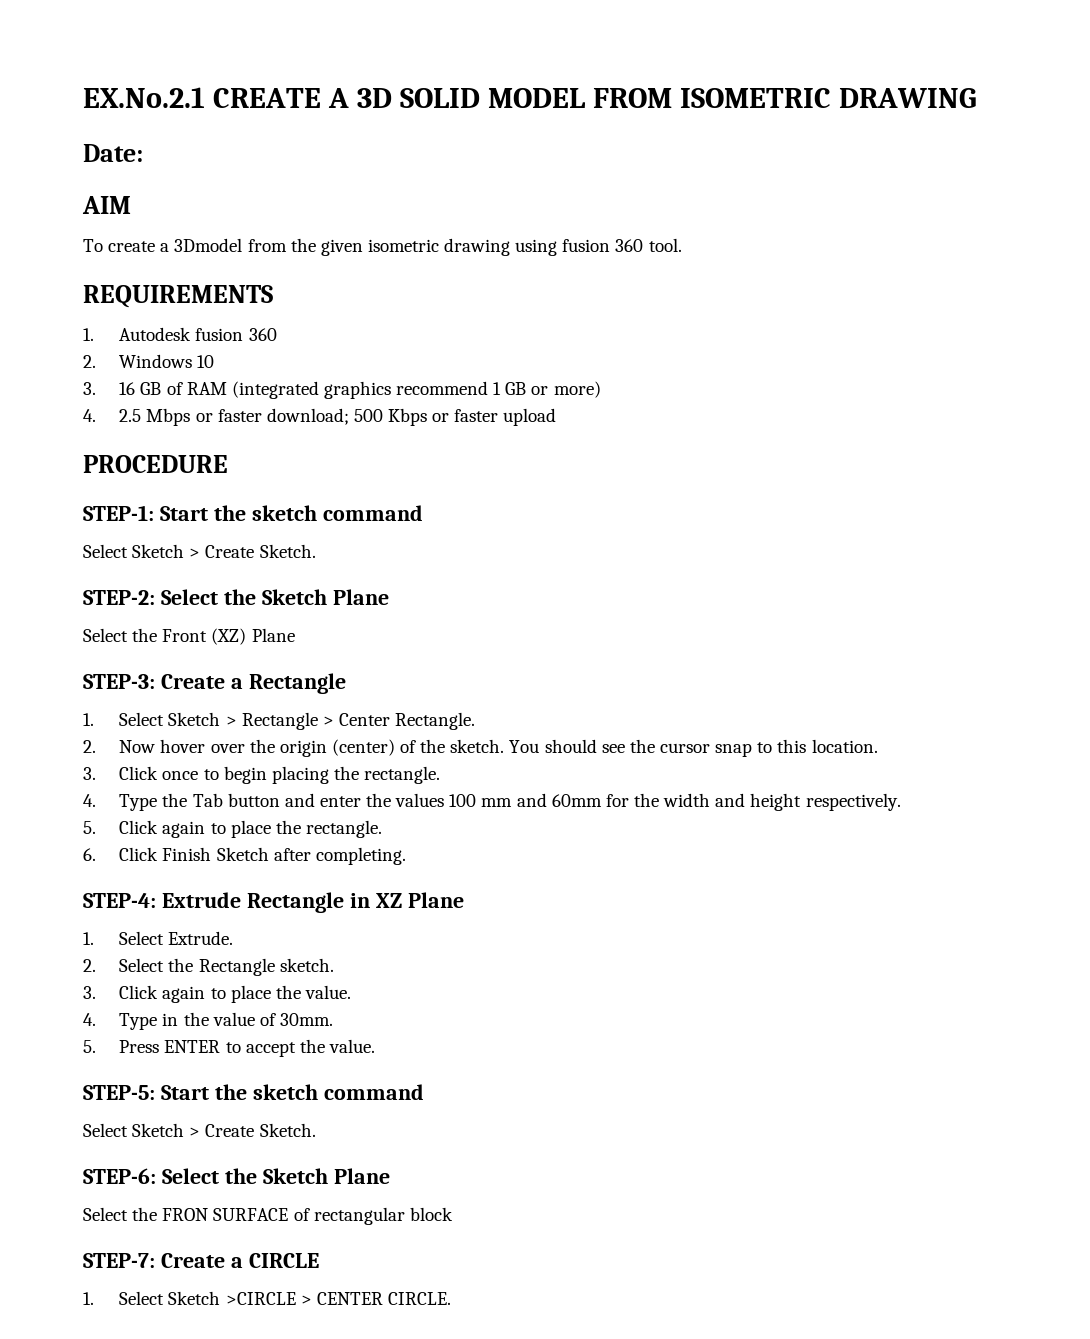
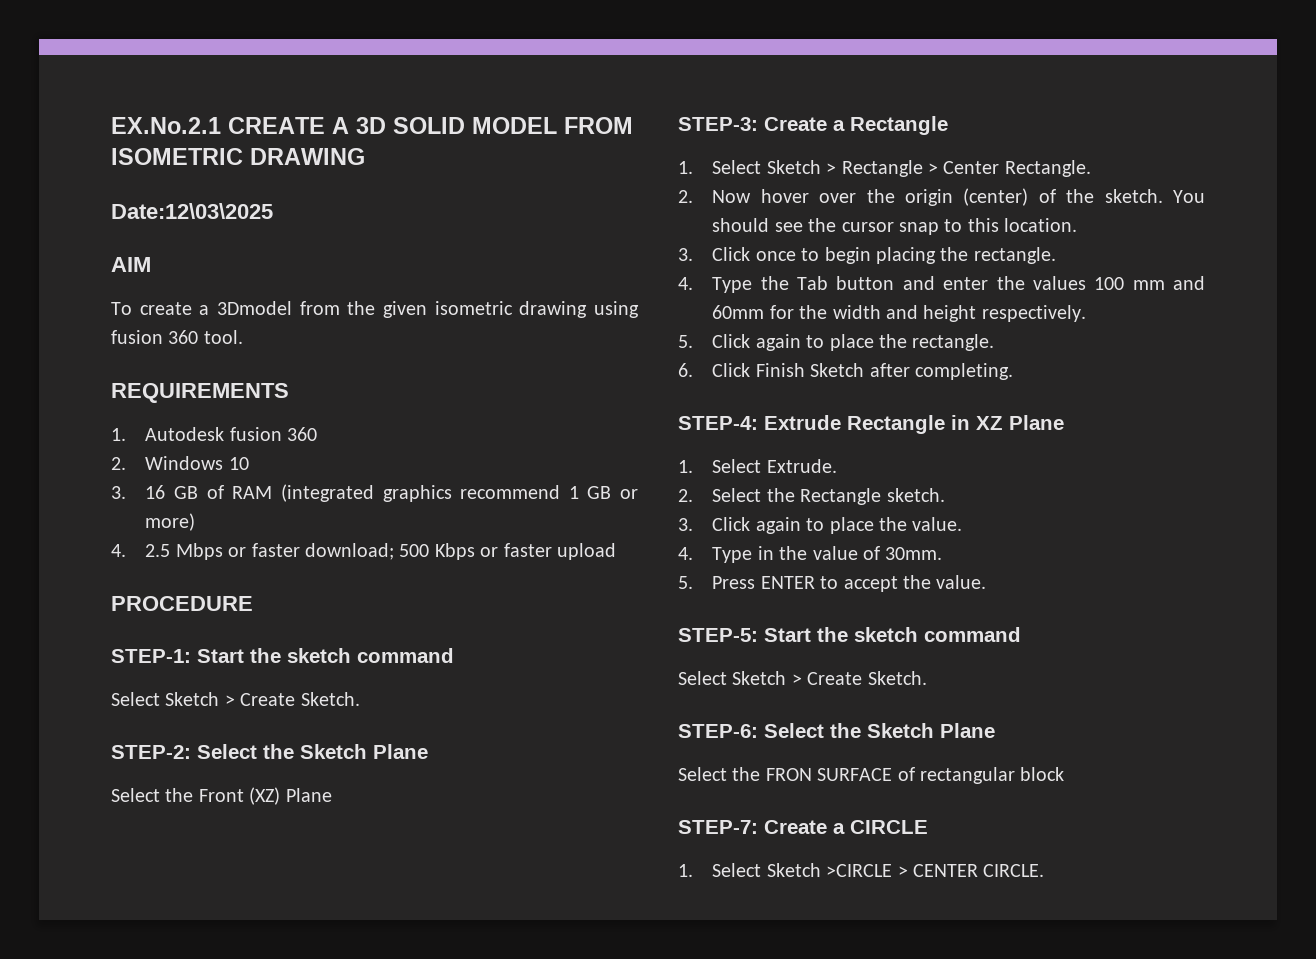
[83,144,143,162] Date: -> [111,203,273,219] Date:12\03\2025

